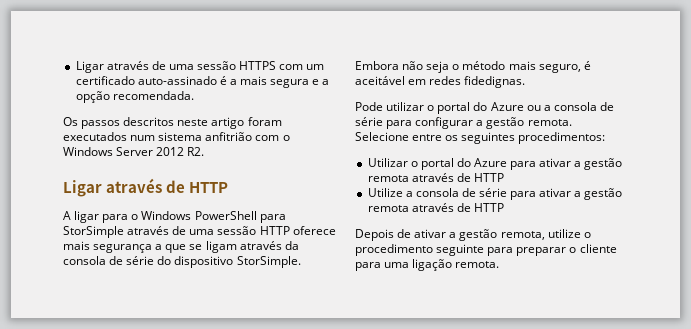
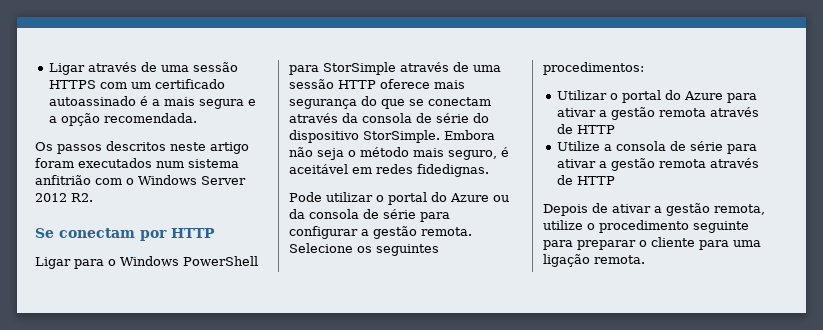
[137,76,217,85] auto-assinado -> [48,96,136,106] autoassinado
[63,178,229,197] [63,211,100,223] Ligar através de HTTP // A ligar -> [35,228,215,241] [35,257,71,269] Se conectam por HTTP // Ligar
[155,244,163,250] a -> [361,96,377,106] do
[205,241,237,253] ligam -> [428,97,491,106] conectam
[543,105,551,111] a -> [289,209,305,219] da
[412,134,443,141] entre -> (353, 248) none

